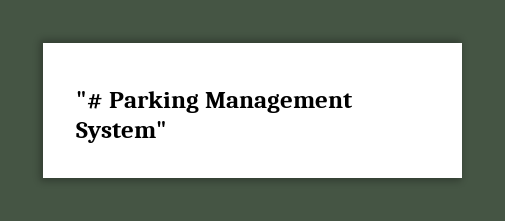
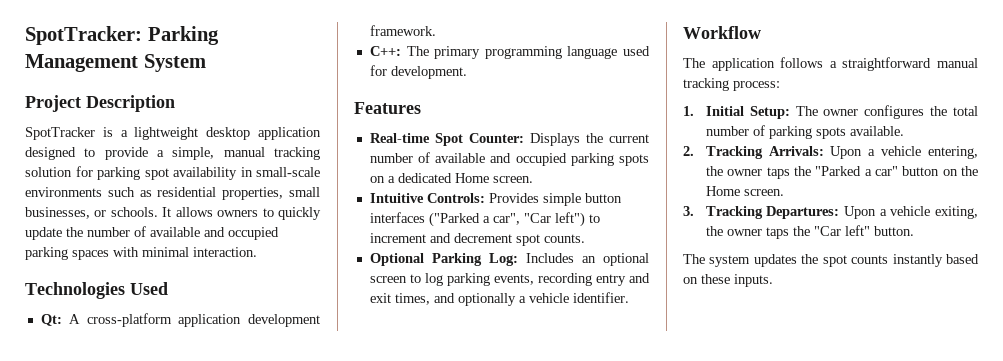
[76,91,102,109] "# -> [25,26,142,45] SpotTracker:
[76,121,167,143] System" -> [143,54,206,72] [25,95,175,112] [25,127,321,140] [25,147,320,160] [25,166,320,180] [25,187,321,200] [25,207,321,220] [25,226,279,240] [25,247,257,260] [25,282,168,299] [40,313,320,327] [369,25,436,36] [369,46,650,59] [369,65,467,79] [354,102,421,114] [369,133,649,146] [369,152,649,166] [369,173,533,183] [369,193,622,206] [369,212,600,227] [369,233,585,246] [369,253,649,266] [369,273,650,286] [369,292,629,306] [683,26,761,39] [683,57,978,71] [683,78,780,91] [683,105,978,119] [705,125,904,139] [683,146,978,159] [705,166,978,179] [705,186,784,196] [683,206,978,219] [705,225,914,239] [683,254,979,267] [683,274,773,287] System // Project Description // SpotTracker is a lightweight desktop application designed to provide a simple, manual tracking solution for parking spot availability in small-scale environments such as residential properties, small businesses, or schools. It allows owners to quickly update the number of available and occupied parking spaces with minimal interaction. // Technologies Used // Qt: A cross-platform application development framework. // C++: The primary programming language used for development. // Features // Real-time Spot Counter: Displays the current number of available and occupied parking spots on a dedicated Home screen. // Intuitive Controls: Provides simple button interfaces ("Parked a car", "Car left") to increment and decrement spot counts. // Optional Parking Log: Includes an optional screen to log parking events, recording entry and exit times, and optionally a vehicle identifier. // Workflow // The application follows a straightforward manual tracking process: // 1. Initial Setup: The owner configures the total number of parking spots available. // 2. Tracking Arrivals: Upon a vehicle entering, the owner taps the "Parked a car" button on the Home screen. // 3. Tracking Departures: Upon a vehicle exiting, the owner taps the "Car left" button. // The system updates the spot counts instantly based on these inputs.

